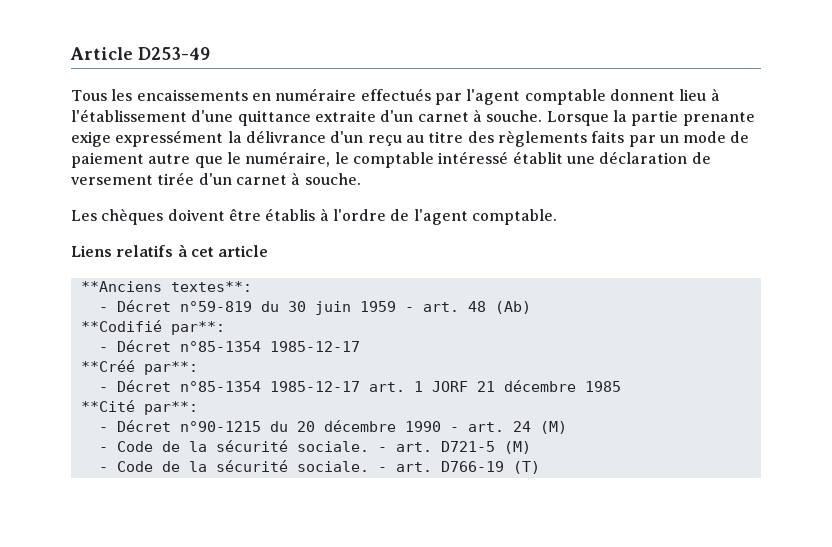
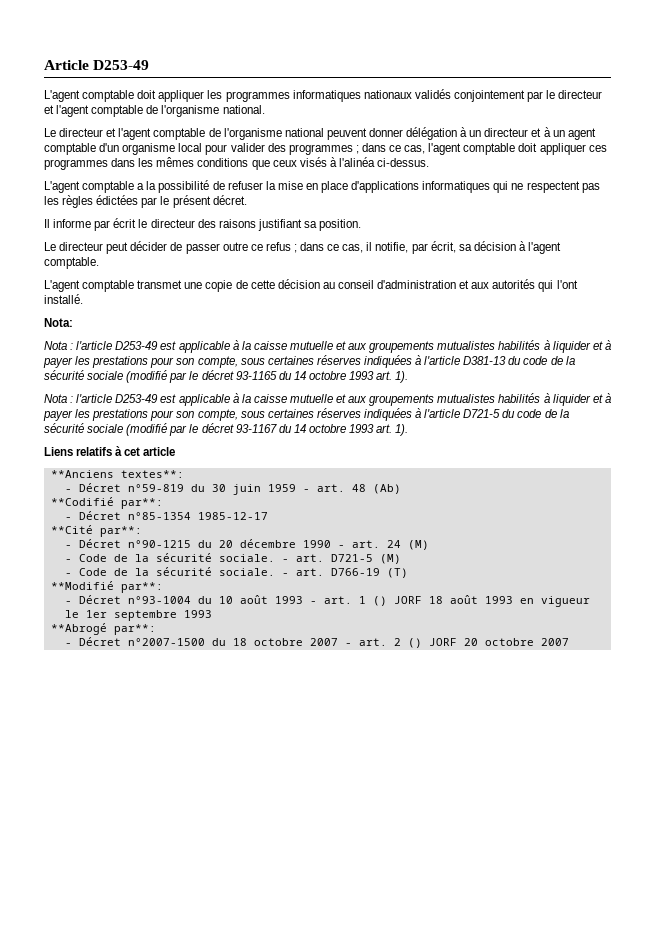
[71,88,720,105] [71,109,755,126] [71,130,750,147] [71,151,711,168] [71,172,361,185] [71,208,557,225] Tous les encaissements en numéraire effectués par l'agent comptable donnent lieu à l'établissement d'une quittance extraite d'un carnet à souche. Lorsque la partie prenante exige expressément la délivrance d'un reçu au titre des règlements faits par un mode de paiement autre que le numéraire, le comptable intéressé établit une déclaration de versement tirée d'un carnet à souche. // Les chèques doivent être établis à l'ordre de l'agent comptable. -> [44,89,603,102] [44,105,265,117] [44,127,596,140] [44,143,607,155] [44,157,430,170] [44,180,600,193] [44,195,247,208] [44,218,362,231] [44,241,562,254] [44,257,99,269] [44,279,578,292] [44,294,83,304] [44,318,73,327] [44,340,612,353] [43,355,575,368] [44,370,409,383] [44,393,612,406] [43,408,569,421] [44,423,409,436] L'agent comptable doit appliquer les programmes informatiques nationaux validés conjointement par le directeur et l'agent comptable de l'organisme national. // Le directeur et l'agent comptable de l'organisme national peuvent donner délégation à un directeur et à un agent comptable d'un organisme local pour valider des programmes ; dans ce cas, l'agent comptable doit appliquer ces programmes dans les mêmes conditions que ceux visés à l'alinéa ci-dessus. // L'agent comptable a la possibilité de refuser la mise en place d'applications informatiques qui ne respectent pas les règles édictées par le présent décret. // Il informe par écrit le directeur des raisons justifiant sa position. // Le directeur peut décider de passer outre ce refus ; dans ce cas, il notifie, par écrit, sa décision à l'agent comptable. // L'agent comptable transmet une copie de cette décision au conseil d'administration et aux autorités qui l'ont installé. // Nota: // Nota : l'article D253-49 est applicable à la caisse mutuelle et aux groupements mutualistes habilités à liquider et à payer les prestations pour son compte, sous certaines réserves indiquées à l'article D381-13 du code de la sécurité sociale (modifié par le décret 93-1165 du 14 octobre 1993 art. 1). // Nota : l'article D253-49 est applicable à la caisse mutuelle et aux groupements mutualistes habilités à liquider et à payer les prestations pour son compte, sous certaines réserves indiquées à l'article D721-5 du code de la sécurité sociale (modifié par le décret 93-1167 du 14 octobre 1993 art. 1).
[80,360,198,375] [98,380,621,392] // **Créé par**: // - Décret n°85-1354 1985-12-17 art. 1 JORF 21 décembre 1985 -> (268, 516) none
(540, 467) none -> [50,581,163,593] [64,595,590,607] [64,610,212,621] [50,623,156,635] [64,637,569,648] // **Modifié par**: // - Décret n°93-1004 du 10 août 1993 - art. 1 () JORF 18 août 1993 en vigueur le 1er septembre 1993 // **Abrogé par**: // - Décret n°2007-1500 du 18 octobre 2007 - art. 2 () JORF 20 octobre 2007

